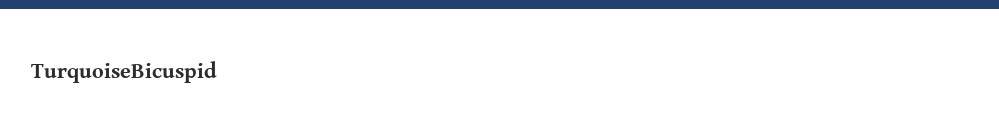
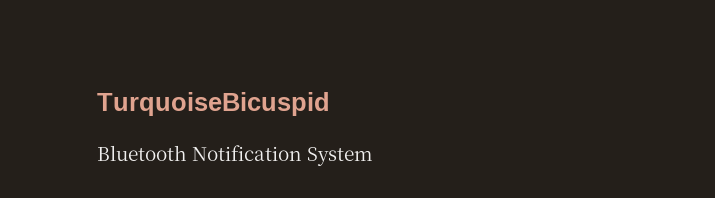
(217, 72) none -> [97,145,374,166] // Bluetooth Notification System

